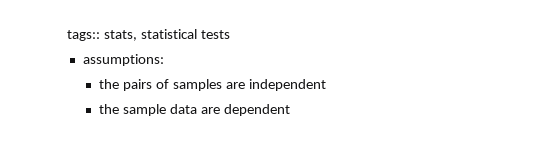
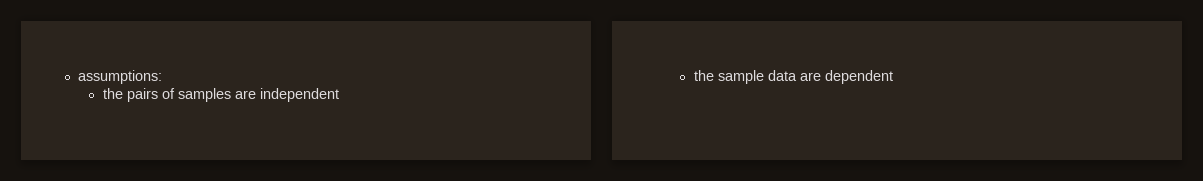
[67,29,230,41] tags:: stats, statistical tests // -> (77, 77) none

